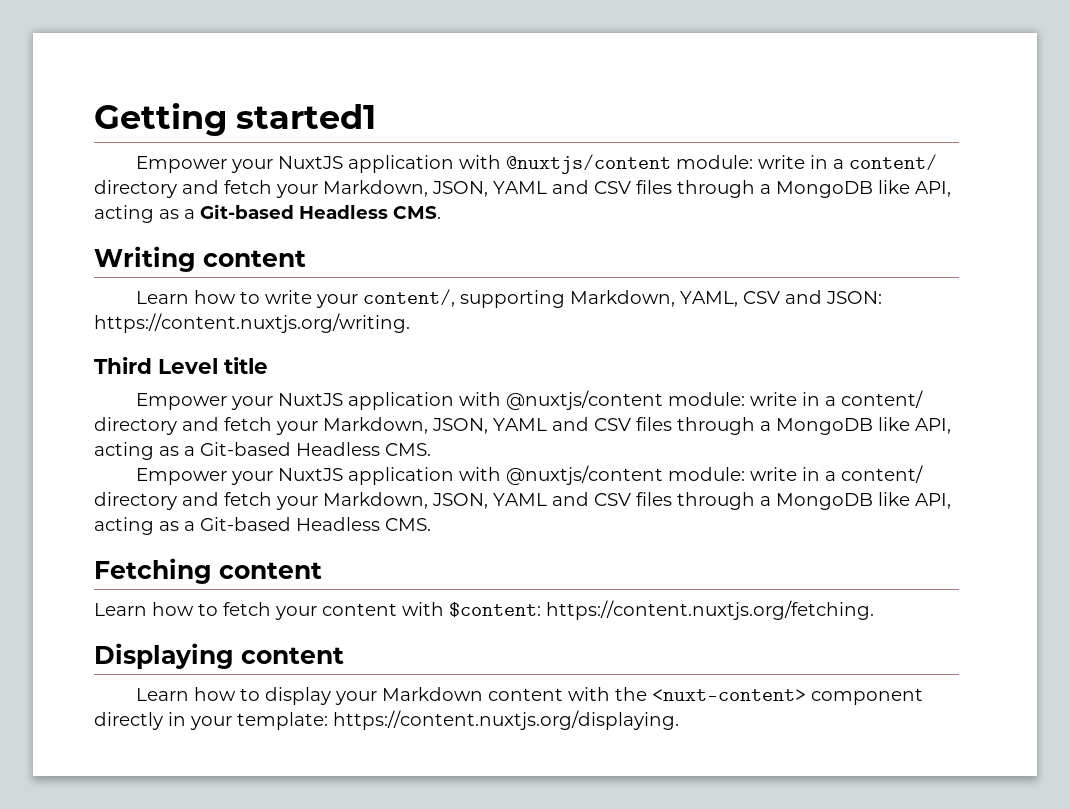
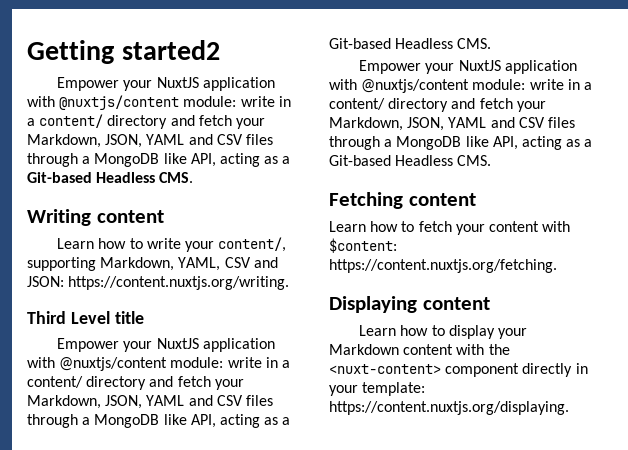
[236,104,377,129] started1 -> [121,40,220,60] started2

